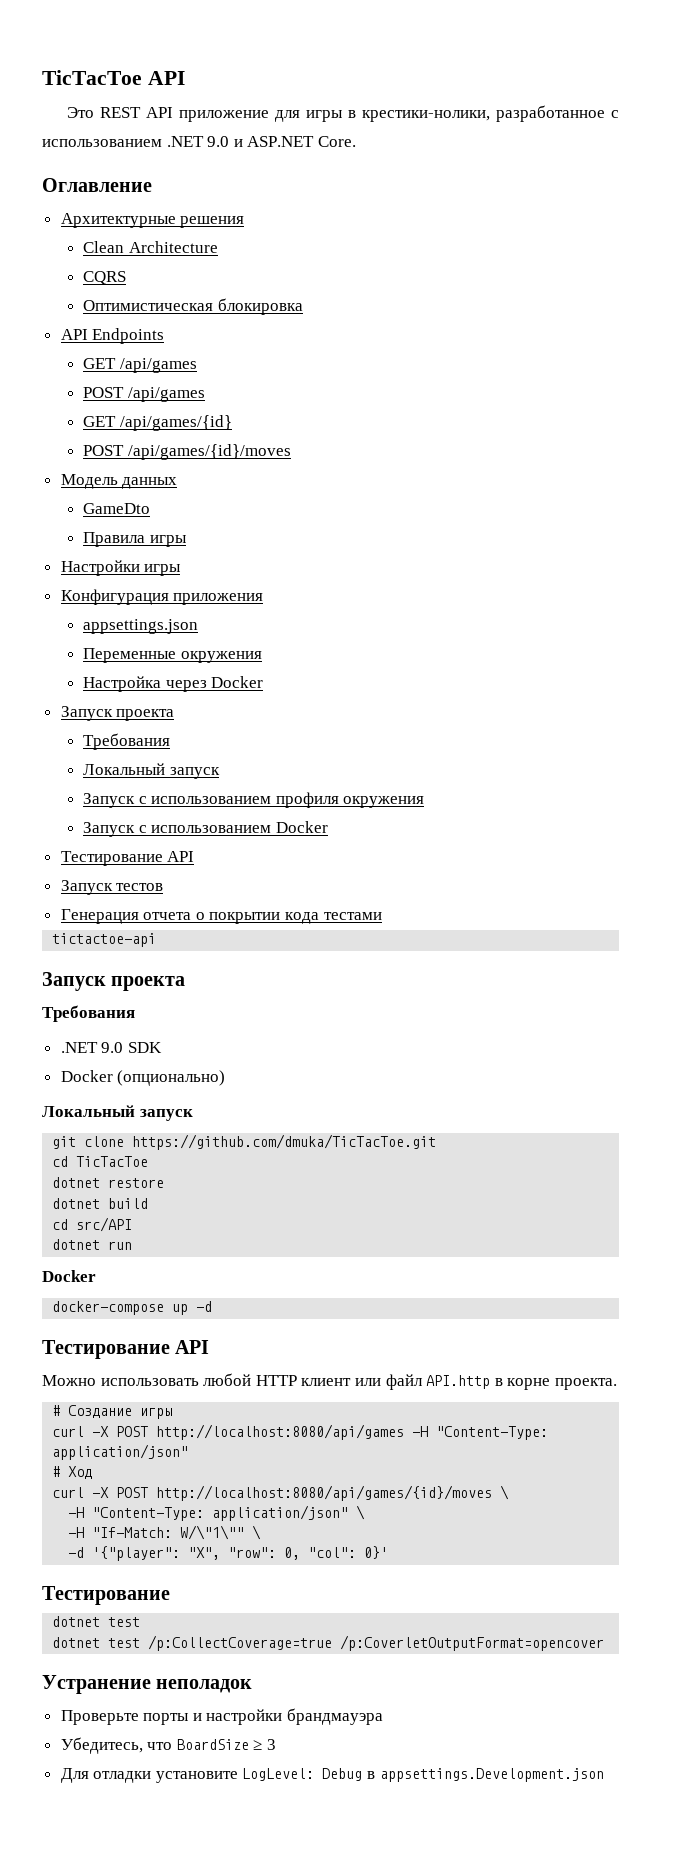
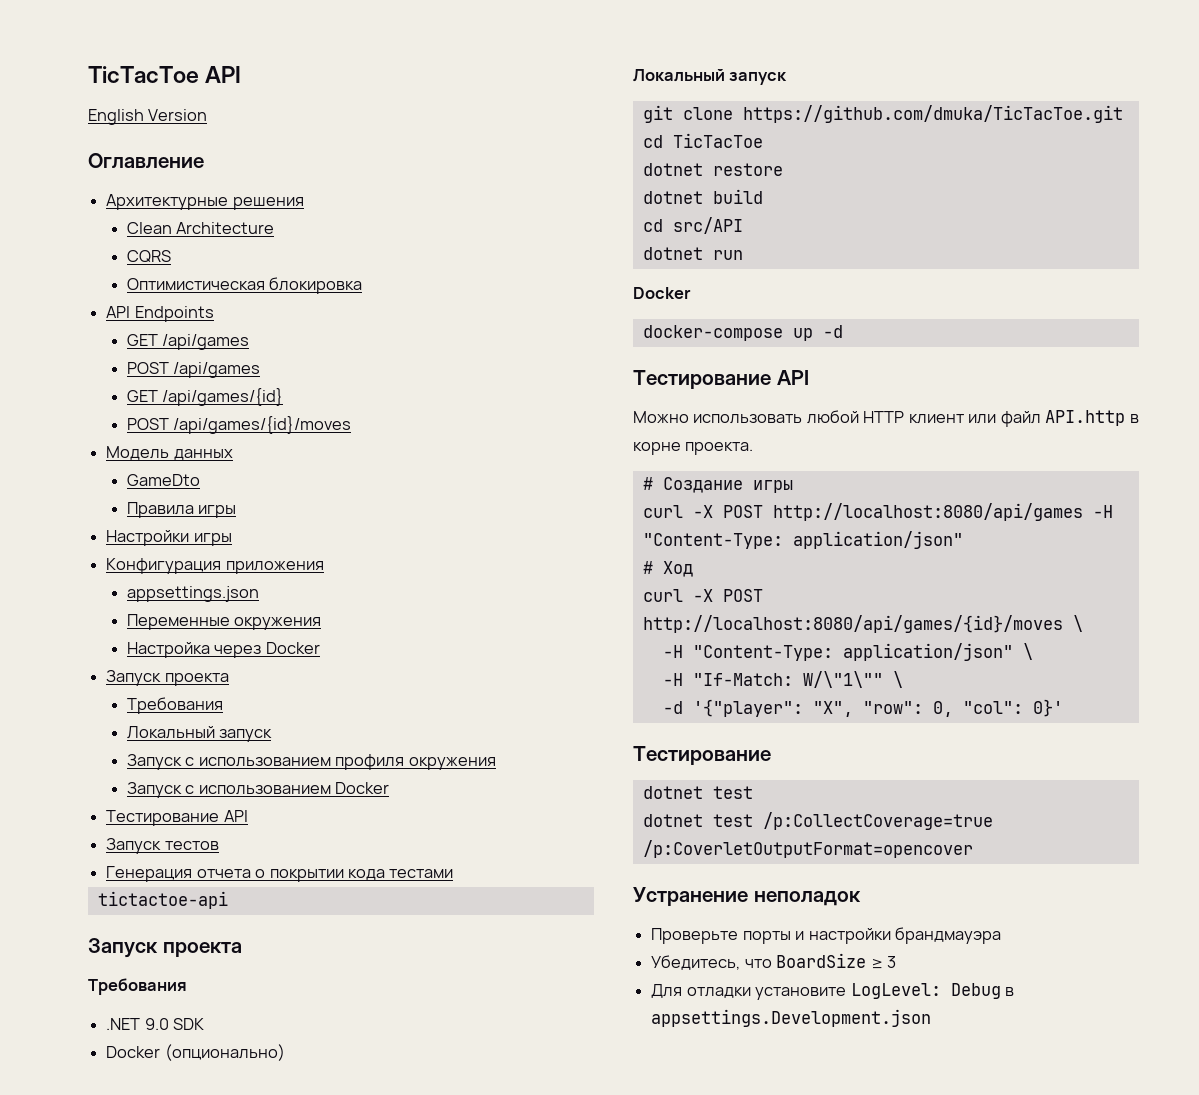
[66,105,619,122] [42,136,356,147] Это REST API приложение для игры в крестики-нолики, разработанное с использованием .NET 9.0 и ASP.NET Core. -> [88,109,208,125] English Version

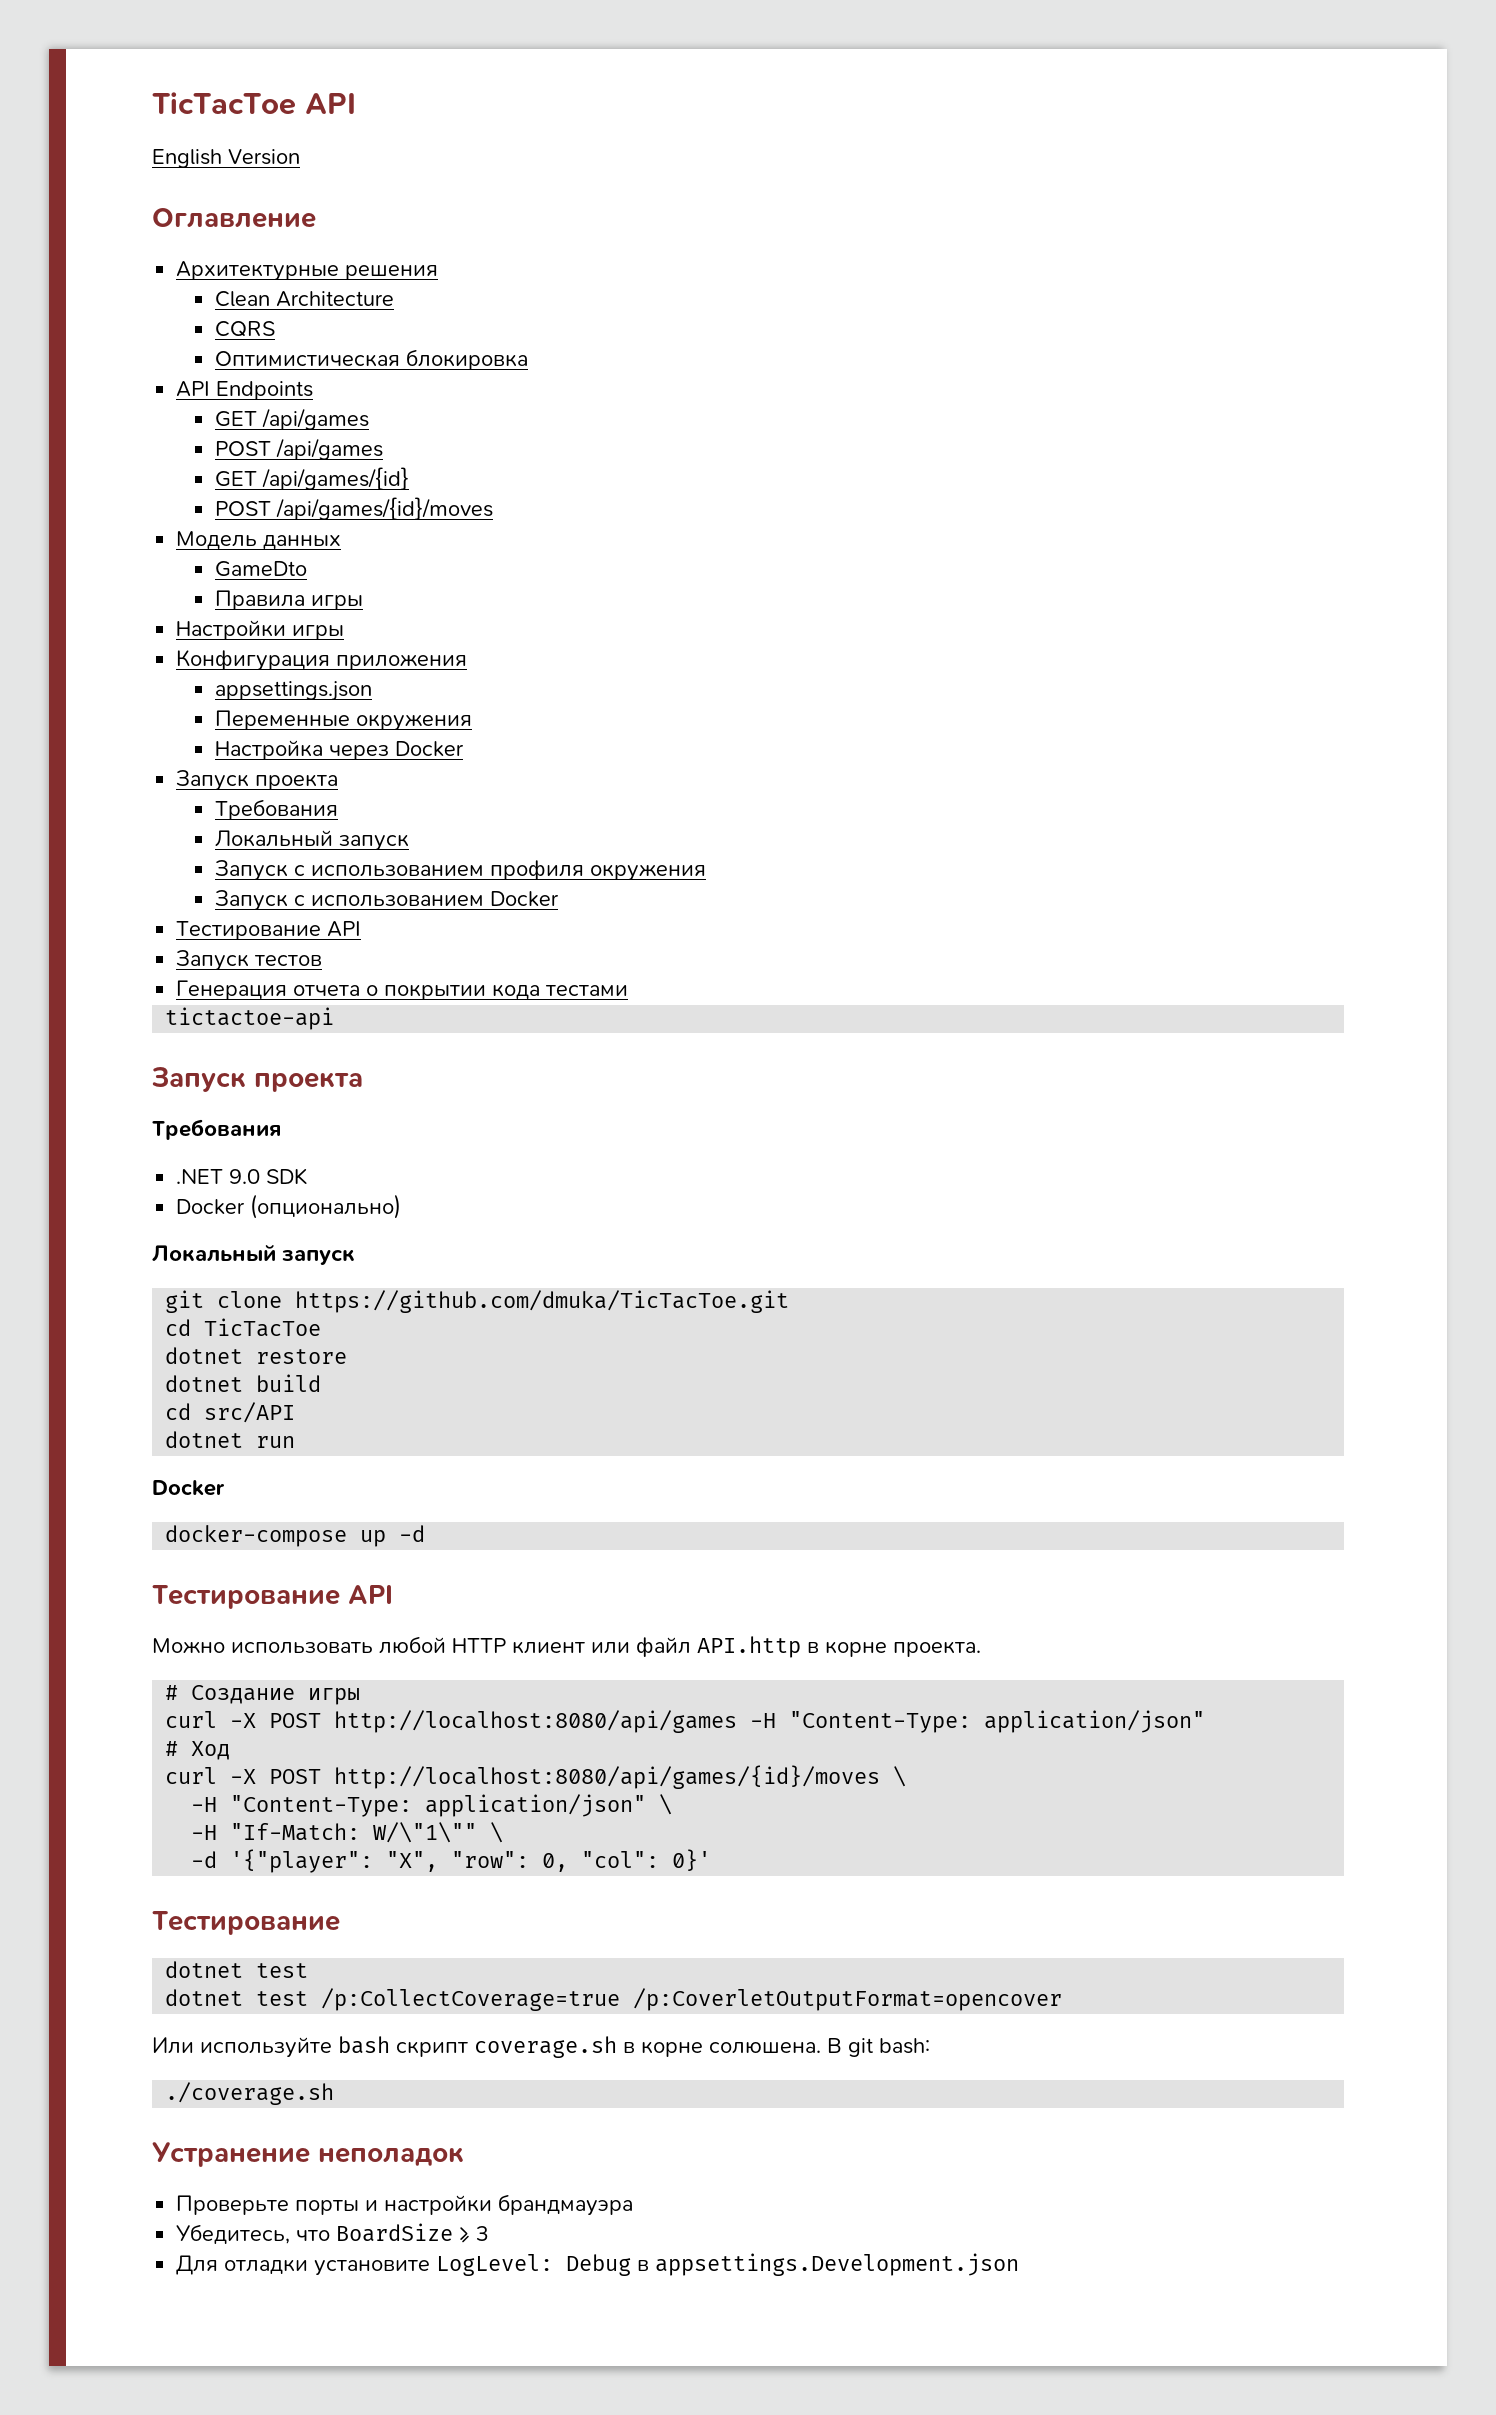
(973, 849) none -> [152,2036,930,2058] [165,2082,335,2105] // Или используйте bash скрипт coverage.sh в корне солюшена. В git bash: // ./coverage.sh

